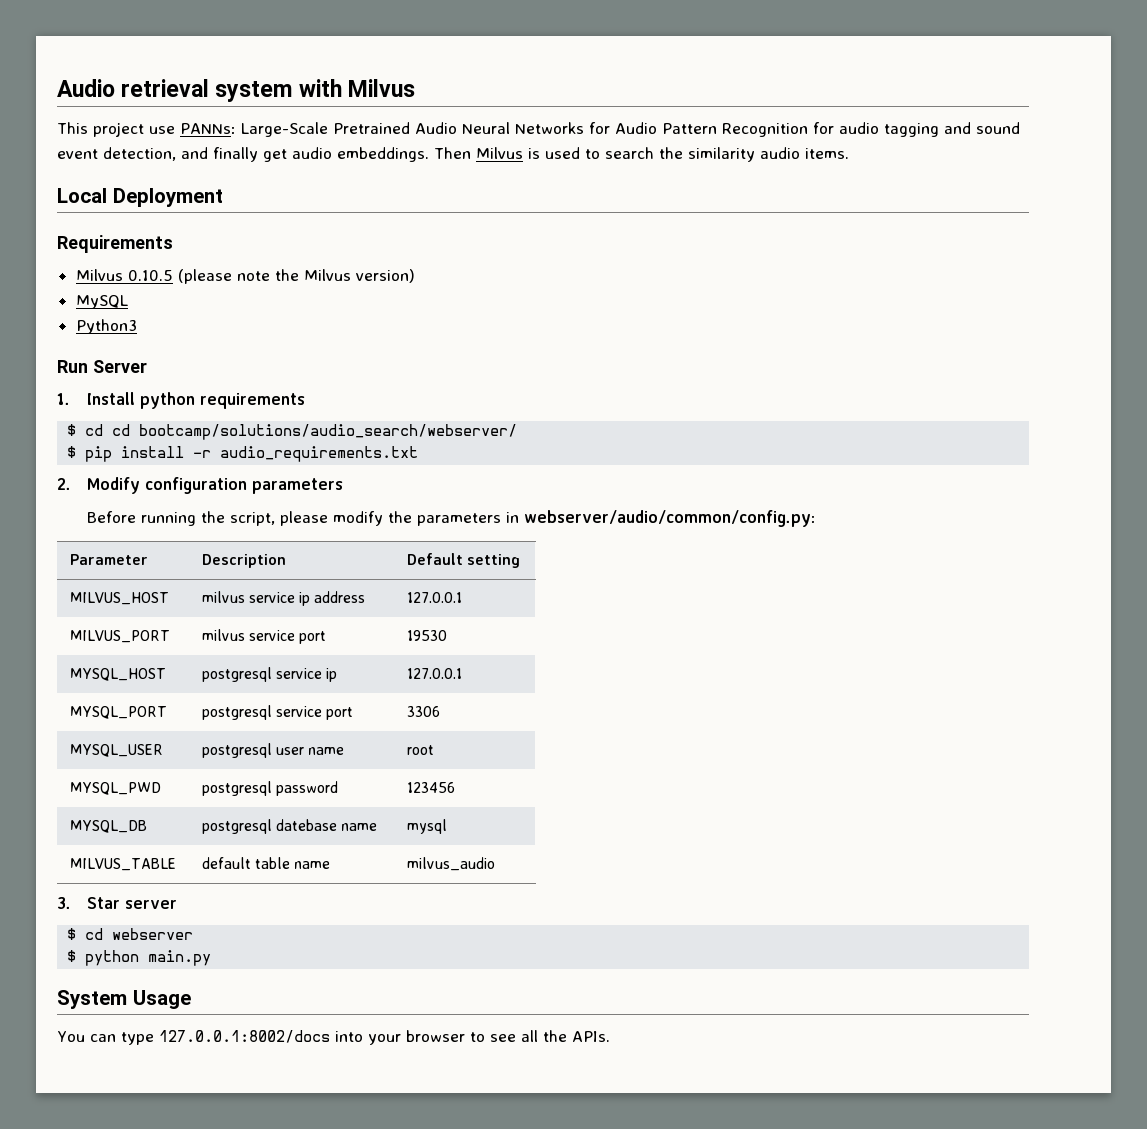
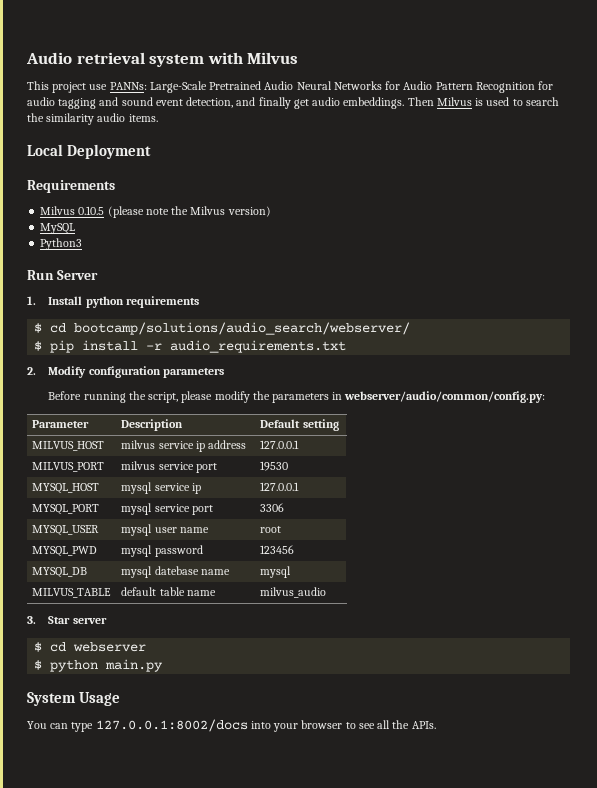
[112,424,131,436] cd -> (67, 328) none
[201,667,272,682] postgresql -> [121,482,153,494] mysql
[201,705,272,720] postgresql -> [121,503,153,515] mysql
[201,743,272,758] postgresql -> [121,524,153,536] mysql
[201,781,272,796] postgresql -> [121,545,153,557] mysql
[201,819,272,834] postgresql -> [121,566,153,578] mysql

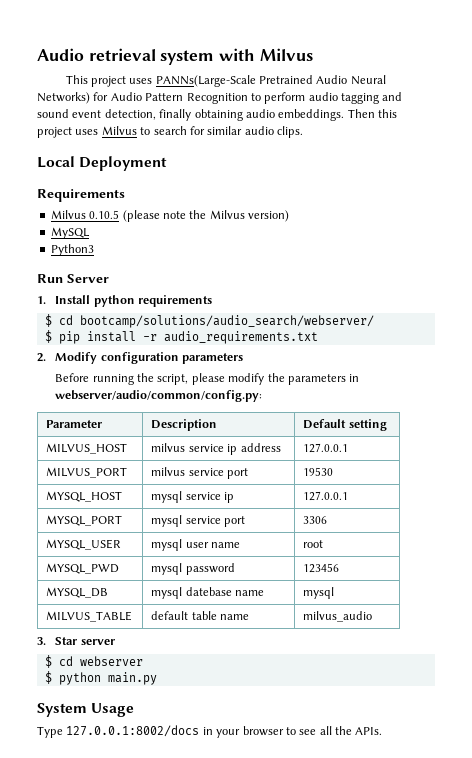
[89,81,207,93] use PANNs: Large-Scale -> [129,75,256,87] uses PANNs(Large-Scale
[333,81,382,90] Networks -> [37,92,90,104] Networks)
[538,81,554,90] for -> [250,92,306,104] to perform
[236,97,559,109] [27,113,158,125] and finally get audio embeddings. Then Milvus is used to search the similarity audio items. -> [159,109,397,121] [37,126,303,138] finally obtaining audio embeddings. Then this project uses Milvus to search for similar audio clips.
[27,719,271,732] You can type 127.0.0.1:8002/docs into -> [37,725,213,738] Type 127.0.0.1:8002/docs in

